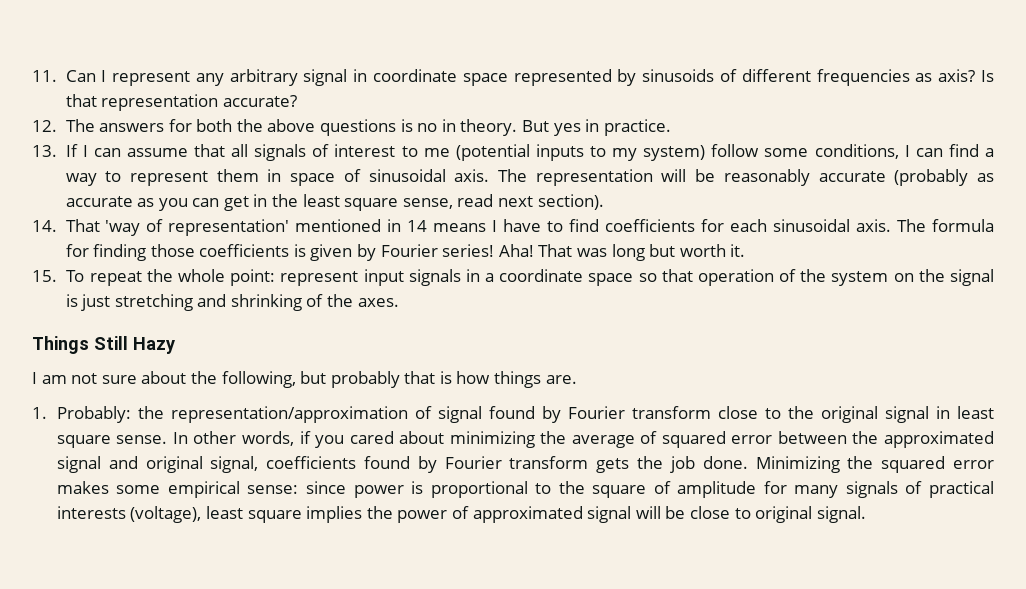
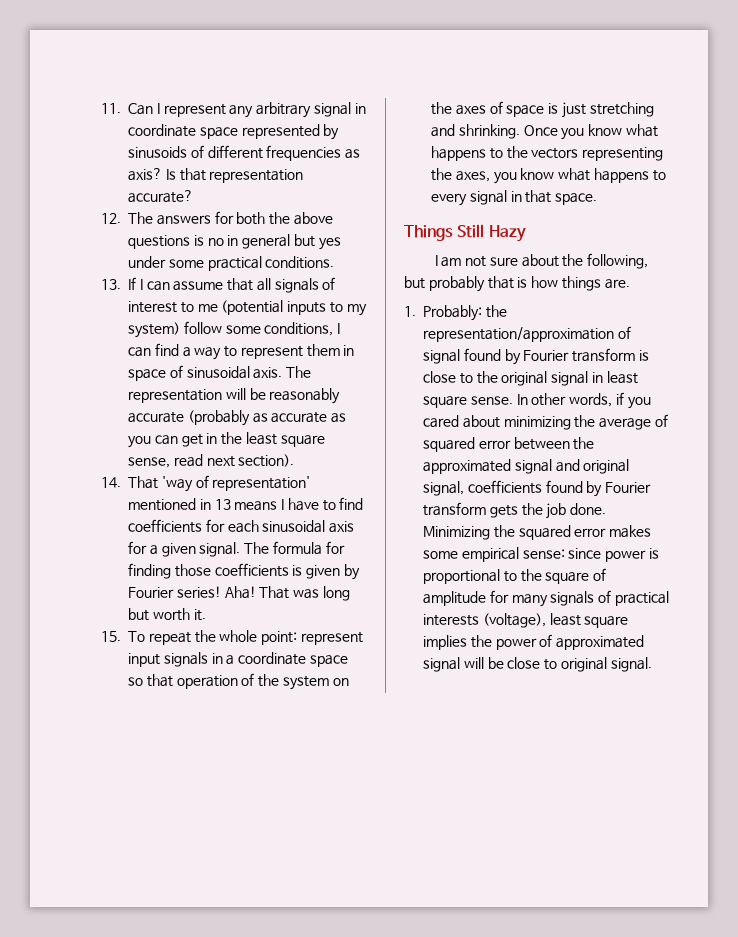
[460,119,671,136] theory. But yes in practice. -> [242,234,341,250] [128,256,335,271] general but yes under some practical conditions.
[407,220,428,232] 14 -> [214,499,231,510] 13
[856,219,892,232] axis. -> [329,521,355,533] [128,541,241,557] axis for a given signal.
[950,269,994,286] signal -> [455,101,545,117] axes of space
[230,294,399,311] shrinking of the axes. -> [458,124,658,140] [431,146,664,161] [431,168,666,184] [431,190,598,206] shrinking. Once you know what happens to the vectors representing the axes, you know what happens to every signal in that space.
(711, 412) none -> [638,350,649,361] is

